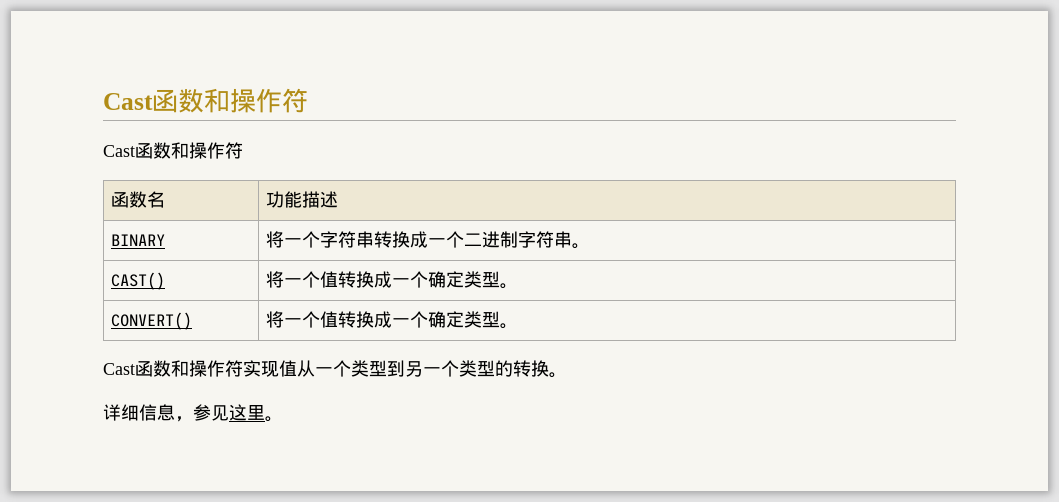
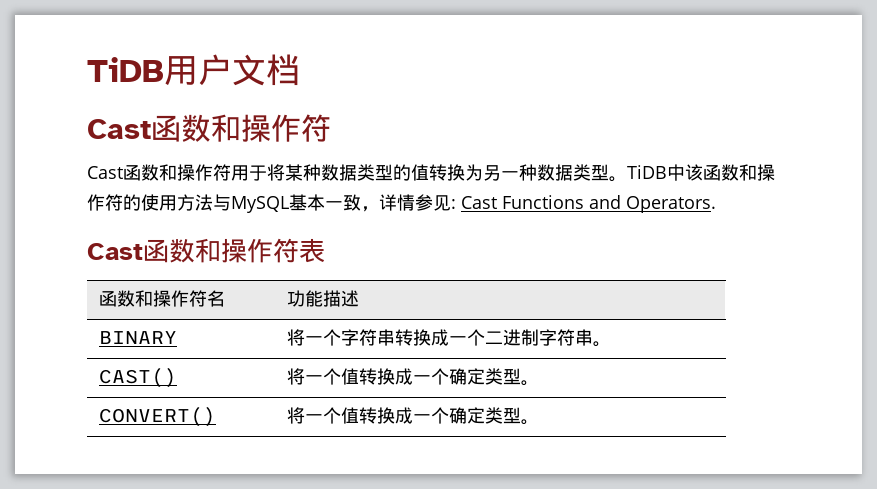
(103, 101) none -> [87,54,300,86] TiDB用户文档 //
[111,191,148,208] // 函数 -> [231,164,775,182] [87,194,716,213] [87,238,325,263] [99,290,208,307] 用于将某种数据类型的值转换为另一种数据类型。TiDB中该函数和操作符的使用方法与MySQL基本一致，详情参见: Cast Functions and Operators. // Cast函数和操作符表 // 函数和操作符
[103,360,567,378] [103,404,283,422] // Cast函数和操作符实现值从一个类型到另一个类型的转换。 // 详细信息，参见这里。 -> (540, 422) none

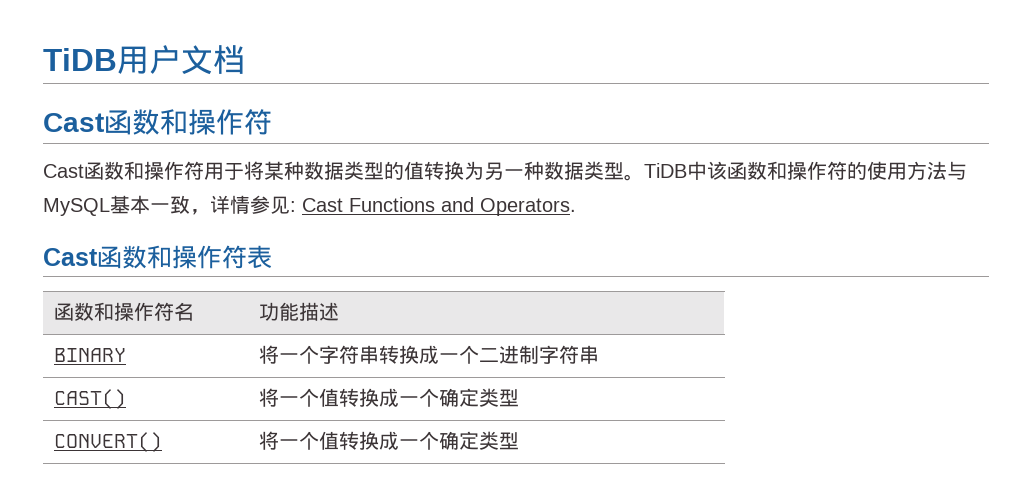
[593,341,612,347] 。 -> (600, 354) none
[521,380,540,386] 。 -> (520, 398) none
[521,419,540,425] 。 -> (520, 441) none

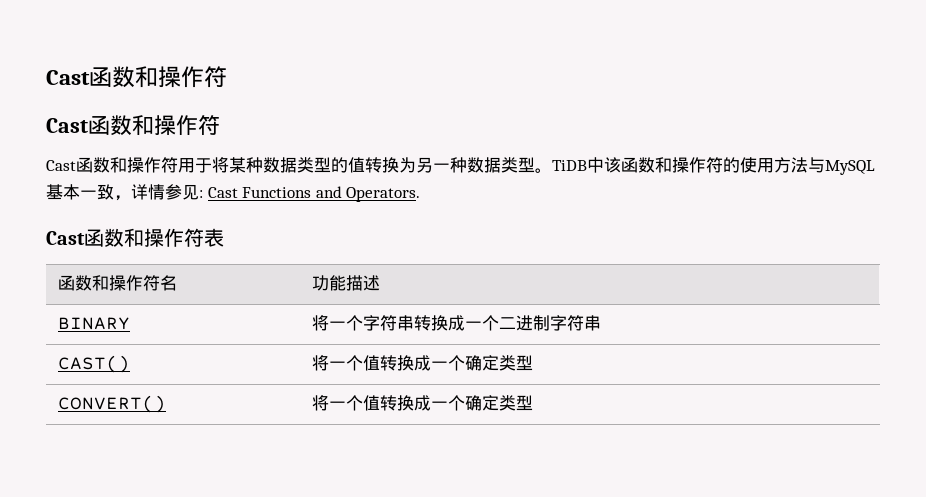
[43,45,245,75] TiDB用户文档 -> [46,66,227,88] Cast函数和操作符

